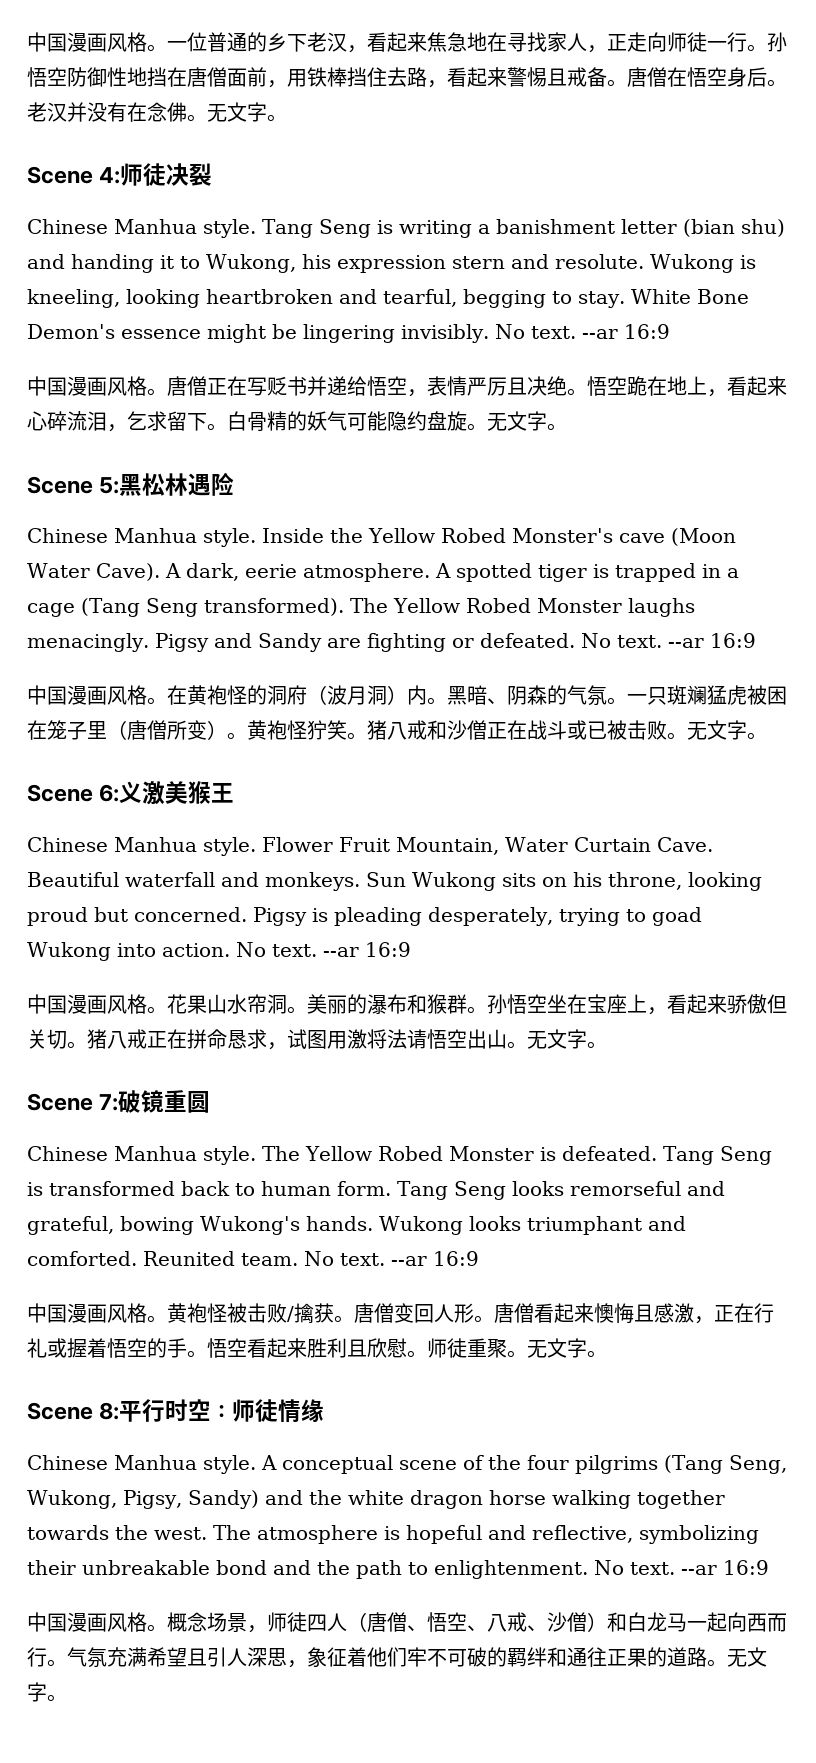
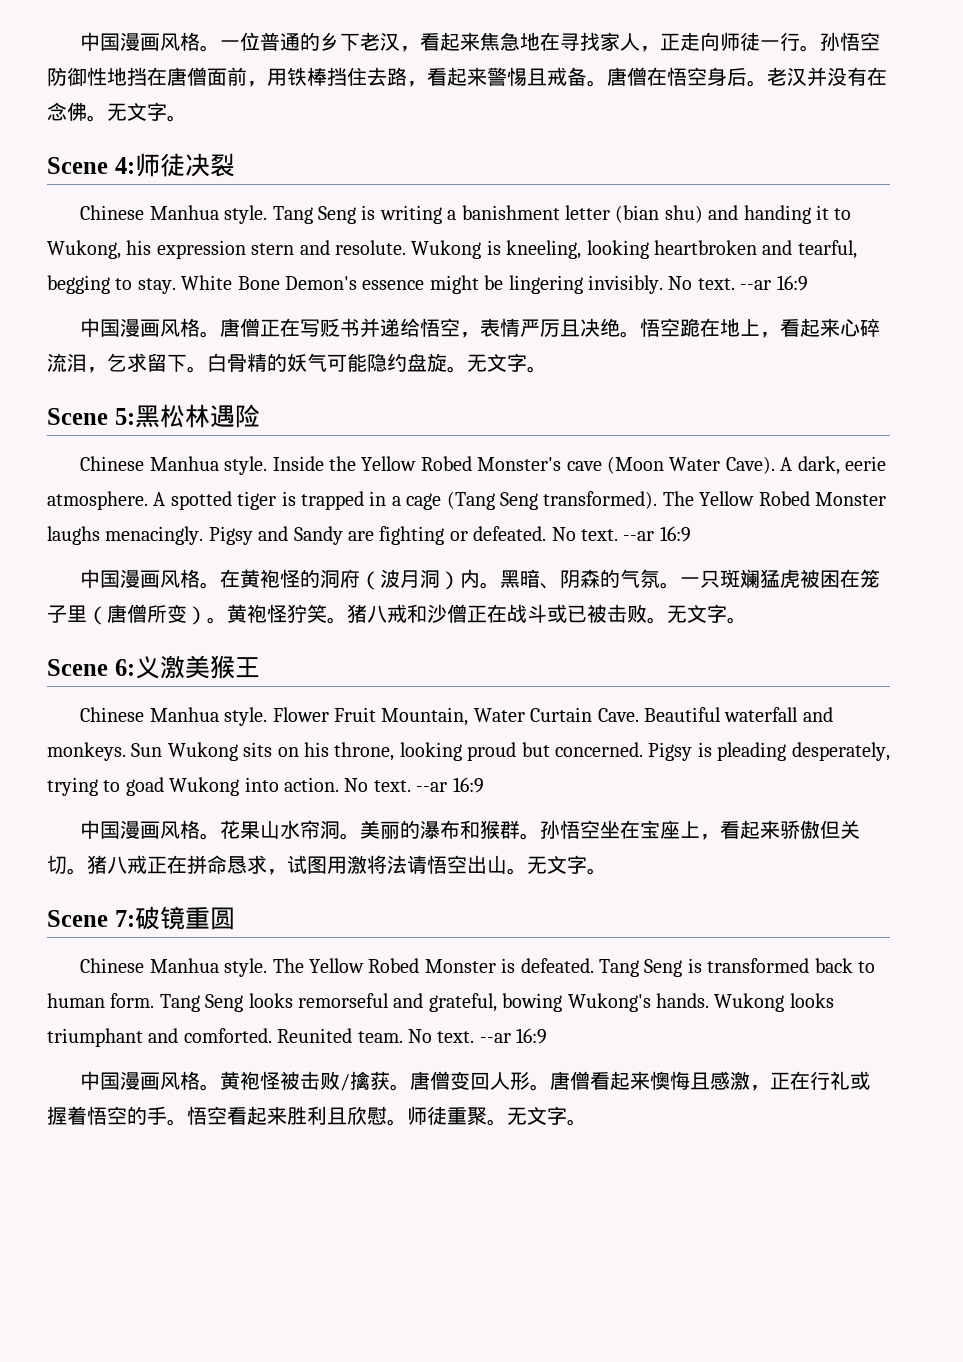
[27,1399,325,1423] [27,1455,787,1474] [27,1490,725,1509] [27,1525,759,1544] [27,1560,769,1579] [27,1612,787,1633] [27,1647,767,1668] [27,1682,67,1702] // Scene 8:平行时空：师徒情缘 // Chinese Manhua style. A conceptual scene of the four pilgrims (Tang Seng, Wukong, Pigsy, Sandy) and the white dragon horse walking together towards the west. The atmosphere is hopeful and reflective, symbolizing their unbreakable bond and the path to enlightenment. No text. --ar 16:9 // 中国漫画风格。概念场景，师徒四人（唐僧、悟空、八戒、沙僧）和白龙马一起向西而行。气氛充满希望且引人深思，象征着他们牢不可破的羁绊和通往正果的道路。无文字。 -> (587, 1122) none

